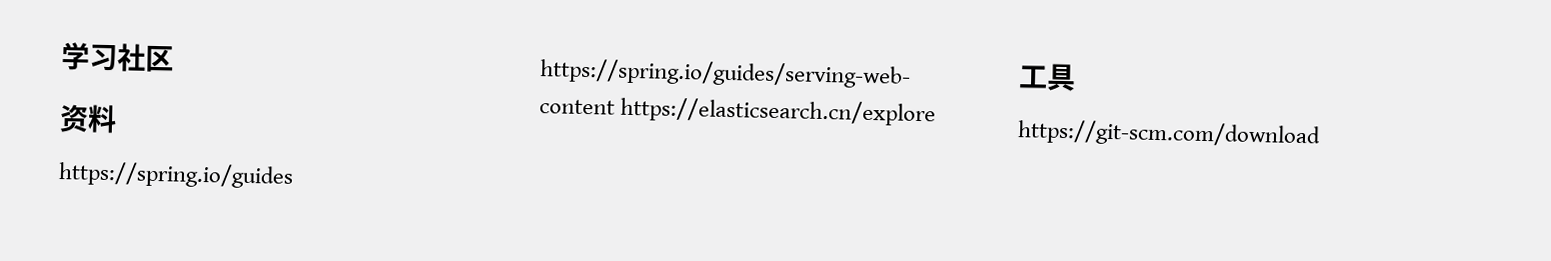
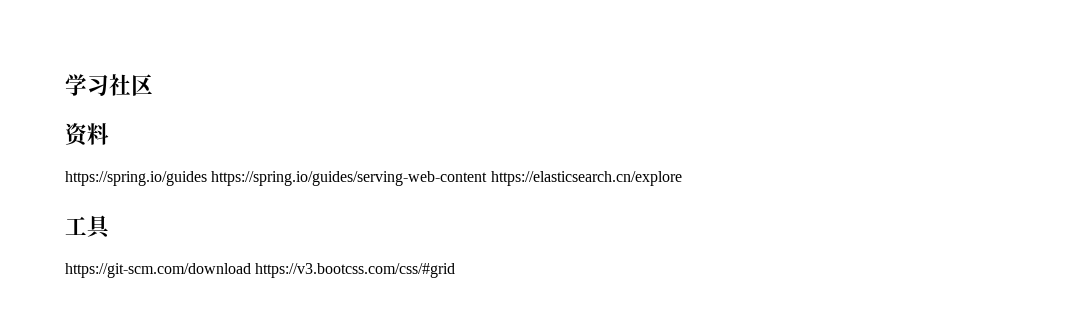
(1321, 134) none -> [255,263,456,278] https://v3.bootcss.com/css/#grid

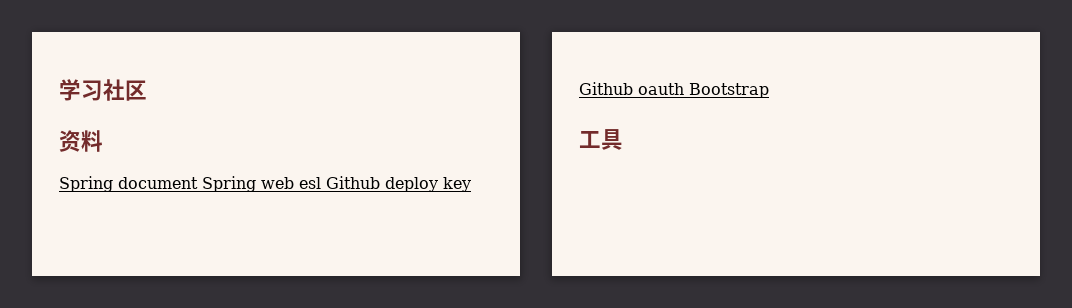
[65,171,682,186] https://spring.io/guides https://spring.io/guides/serving-web-content https://elasticsearch.cn/explore -> [59,176,471,192] [579,82,769,98] Spring document Spring web esl Github deploy key Github oauth Bootstrap
[65,263,456,278] // https://git-scm.com/download https://v3.bootcss.com/css/#grid -> (623, 139) none

